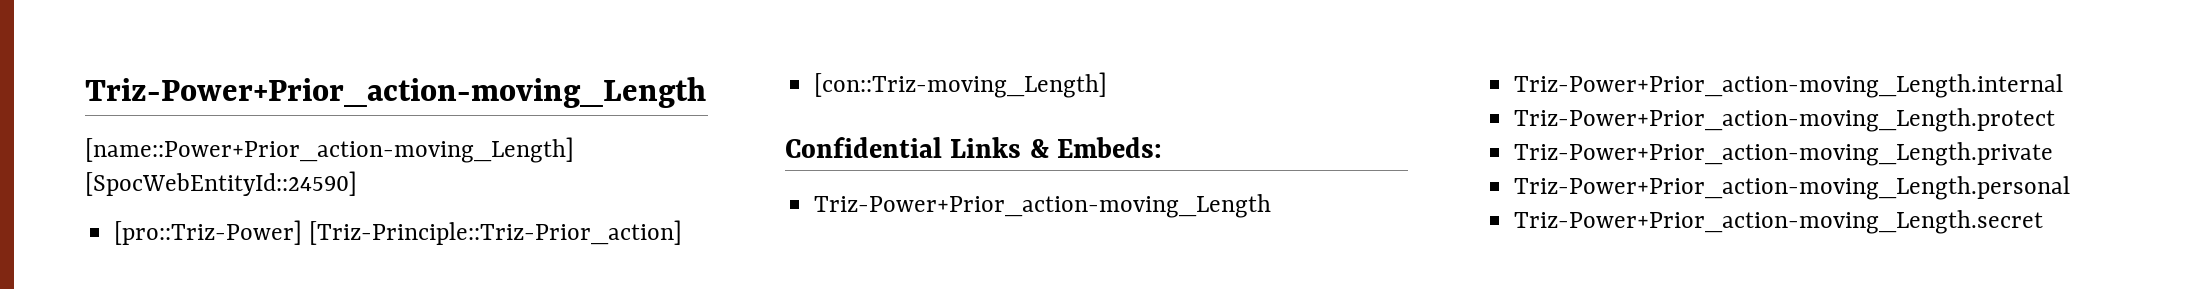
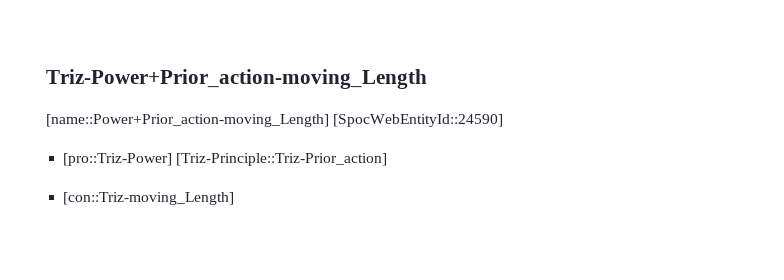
[785,137,1163,158] [814,194,1272,218] [1514,74,2064,98] [1514,108,2056,132] [1514,142,2054,166] [1514,176,2071,200] [1514,210,2044,234] // Confidential Links & Embeds: // Triz-Power+Prior_action-moving_Length // Triz-Power+Prior_action-moving_Length.internal // Triz-Power+Prior_action-moving_Length.protect // Triz-Power+Prior_action-moving_Length.private // Triz-Power+Prior_action-moving_Length.personal // Triz-Power+Prior_action-moving_Length.secret -> (235, 198) none

